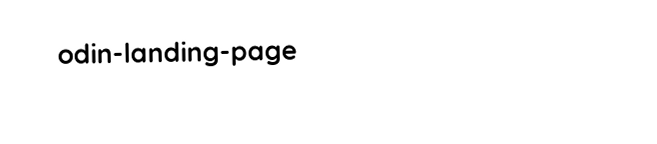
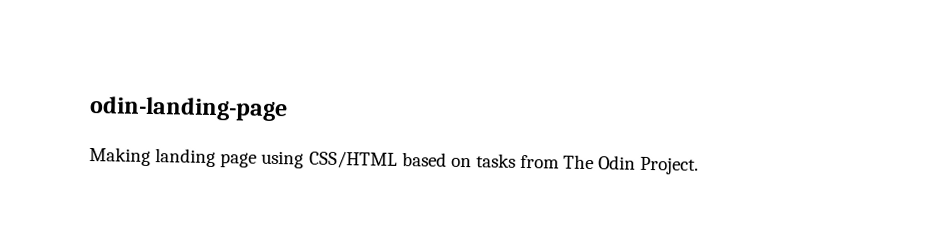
(297, 54) none -> [89,147,700,175] // Making landing page using CSS/HTML based on tasks from The Odin Project.

